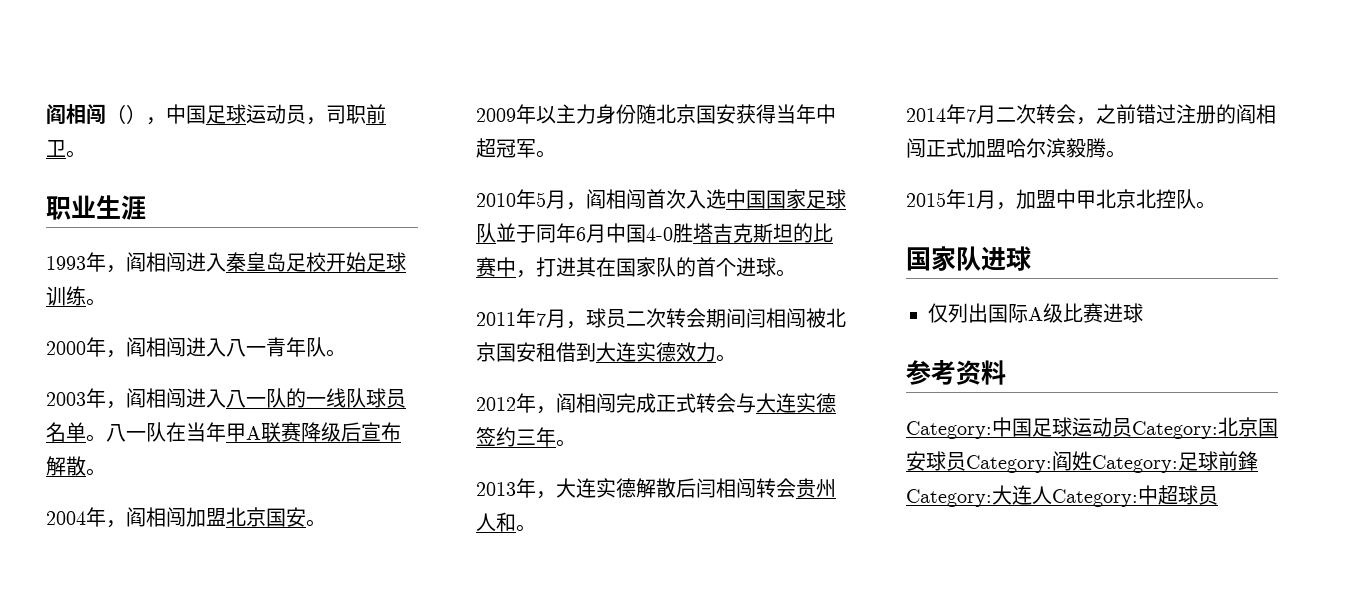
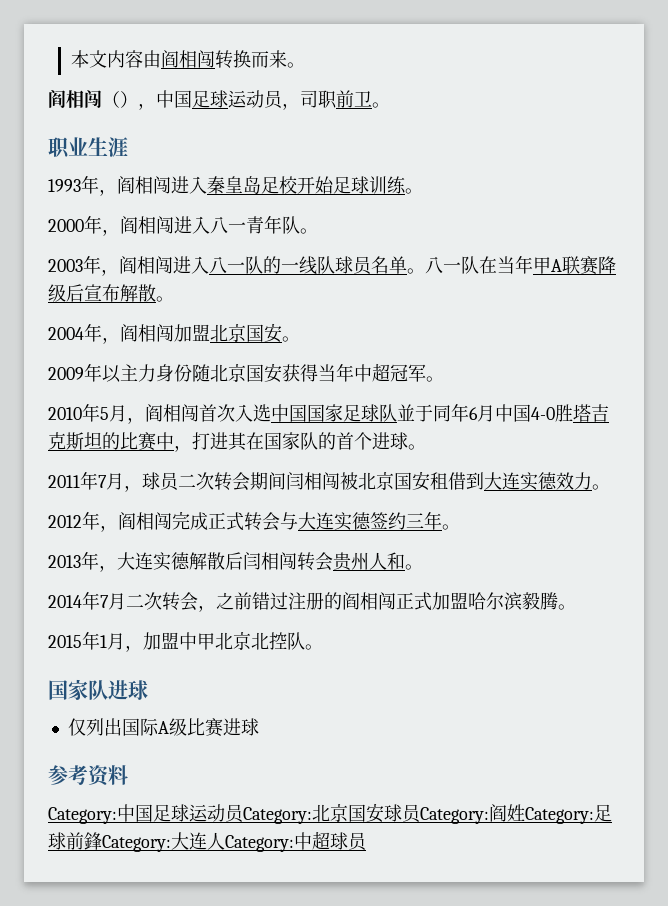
(46, 114) none -> [71,50,306,69] 本文内容由阎相闯转换而来。 //

